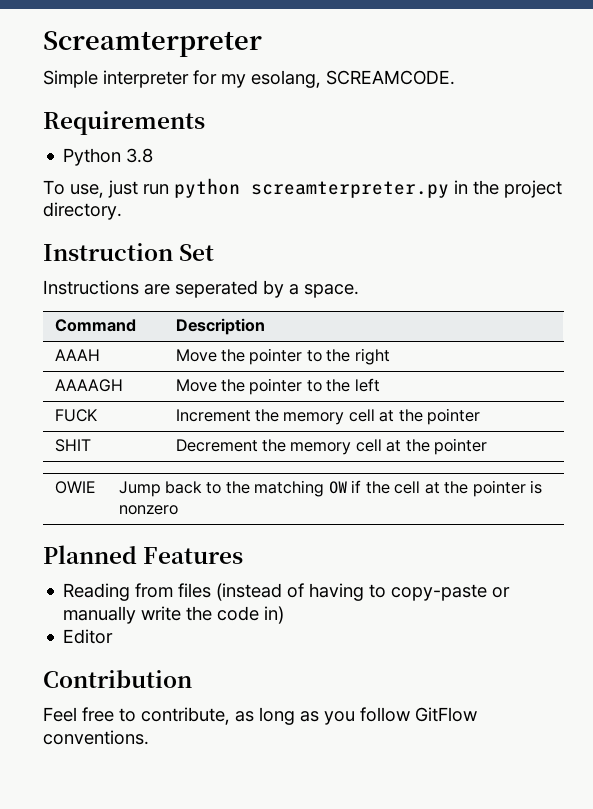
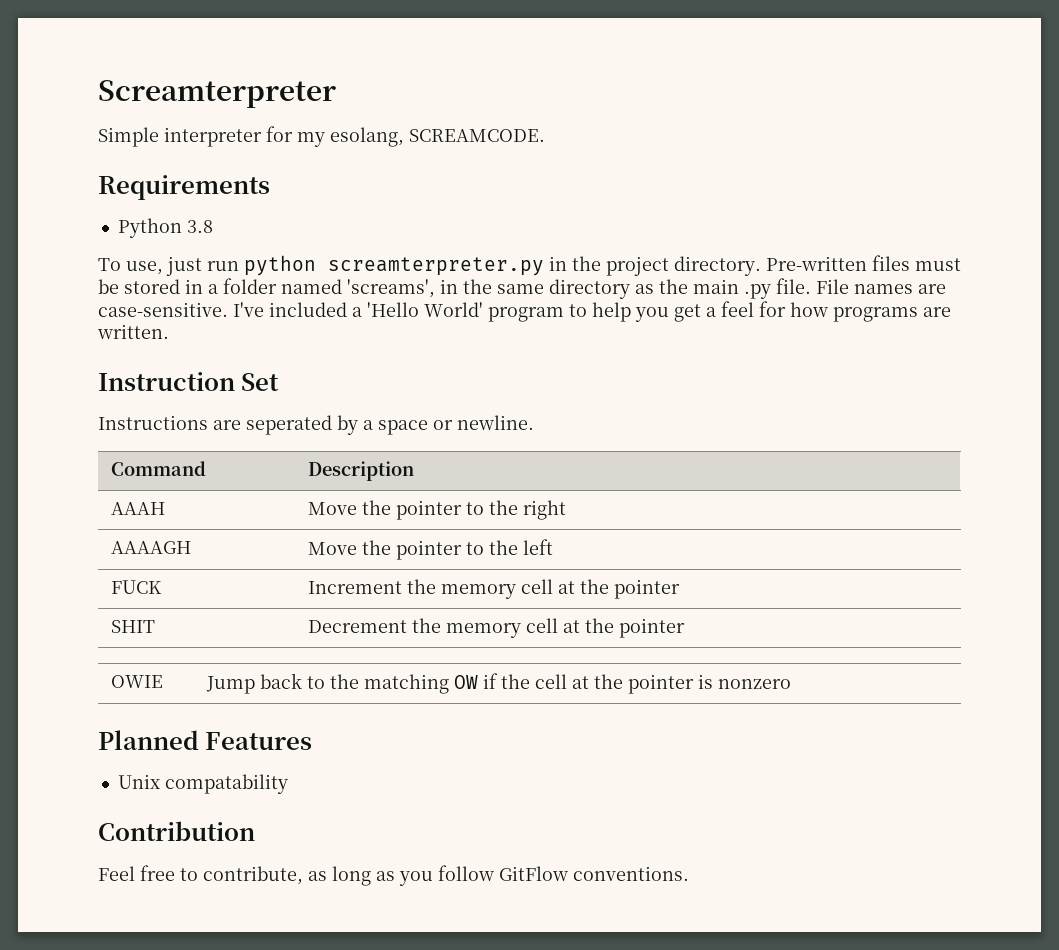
(122, 211) none -> [766,255,961,271] [98,278,946,299] [98,301,951,322] [97,324,169,339] Pre-written files must be stored in a folder named 'screams', in the same directory as the main .py file. File names are case-sensitive. I've included a 'Hello World' program to help you get a feel for how programs are written.
[304,284,359,298] space. -> [378,415,534,435] space or newline.
[63,583,511,601] [63,606,285,624] [63,629,114,644] Reading from files (instead of having to copy-paste or manually write the code in) // Editor -> [117,774,288,794] Unix compatability

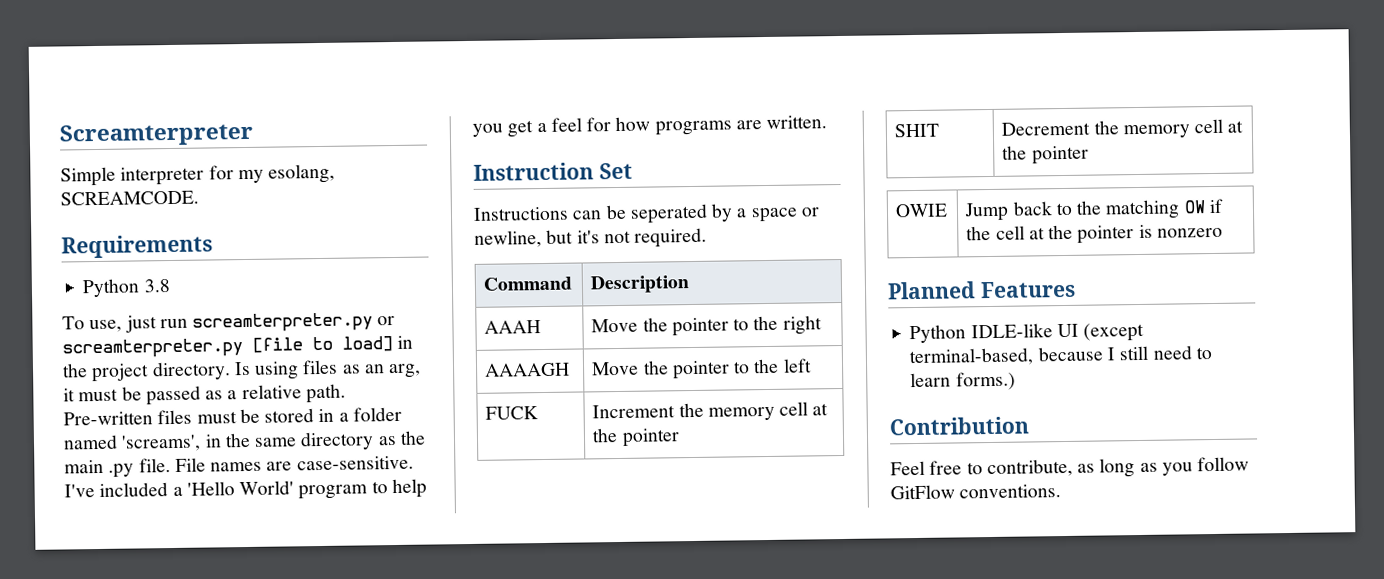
[244,255,761,276] python screamterpreter.py in the project directory. -> [192,312,396,333] [62,335,414,359] [62,359,422,383] [63,383,346,406] screamterpreter.py or screamterpreter.py [file to load] in the project directory. Is using files as an arg, it must be passed as a relative path.
[213,420,241,430] are -> [572,204,627,220] can be
[457,415,534,430] newline. -> [474,227,708,248] newline, but it's not required.
[117,774,288,794] Unix compatability -> [909,322,1145,344] [909,345,1212,367] [910,371,1016,391] Python IDLE-like UI (except terminal-based, because I still need to learn forms.)

